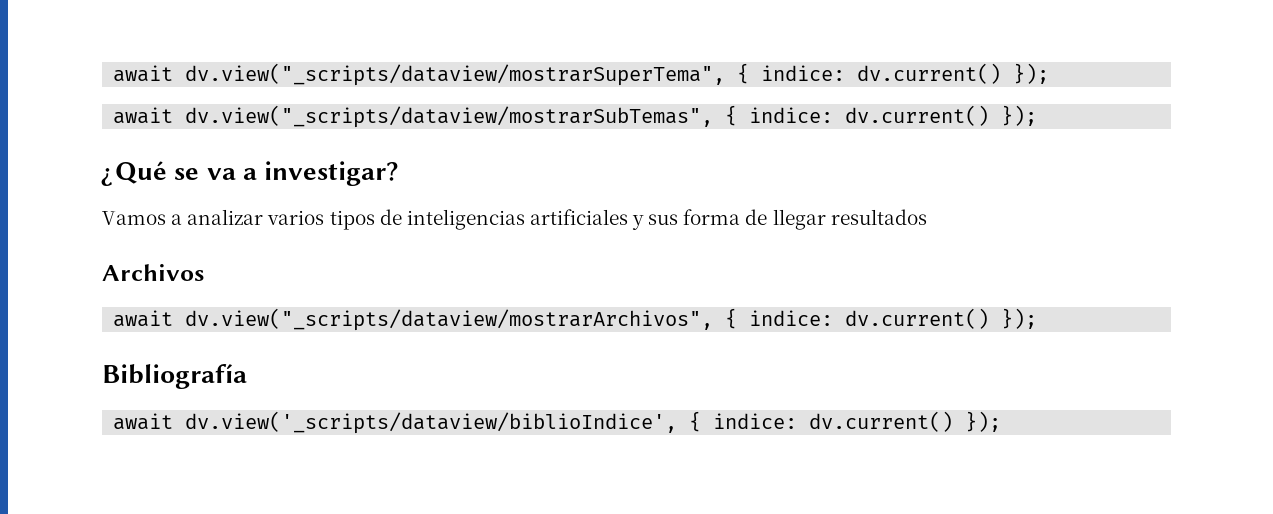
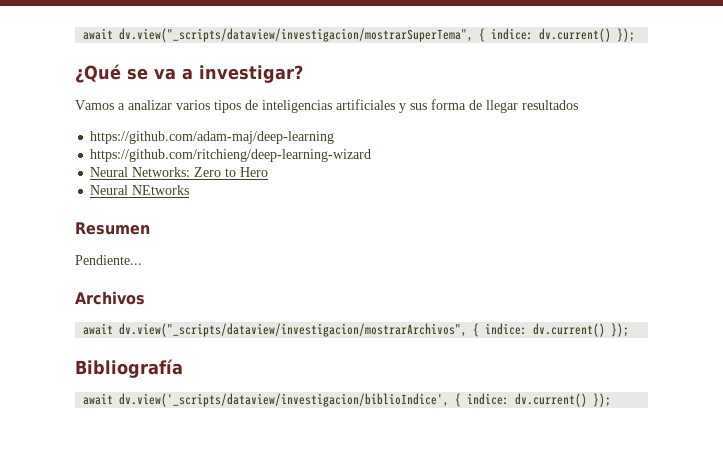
[113,63,1050,86] [113,105,714,128] await dv.view("_scripts/dataview/mostrarSuperTema", { indice: dv.current() }); // await dv.view("_scripts/dataview/mostrarSubTemas", -> [83,28,474,42] await dv.view("_scripts/dataview/investigacion/mostrarSuperTema",
(927, 217) none -> [90,131,335,144] [90,149,372,162] [90,167,269,177] [90,185,190,195] [75,222,150,235] [75,255,142,265] // https://github.com/adam-maj/deep-learning // https://github.com/ritchieng/deep-learning-wizard // Neural Networks: Zero to Hero // Neural NEtworks // Resumen // Pendiente...
[185,308,714,331] dv.view("_scripts/dataview/mostrarArchivos", -> [119,323,468,337] dv.view("_scripts/dataview/investigacion/mostrarArchivos",
[185,411,678,434] dv.view('_scripts/dataview/biblioIndice', -> [119,393,450,407] dv.view('_scripts/dataview/investigacion/biblioIndice',

